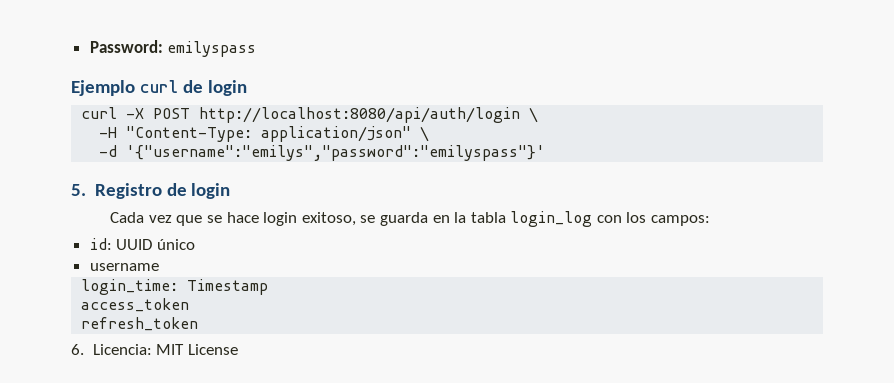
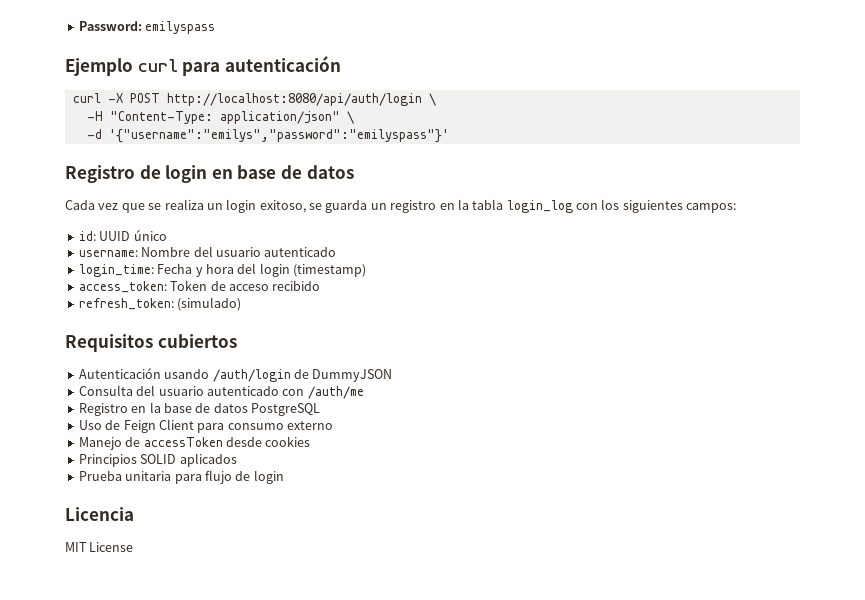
[182,80,247,96] de login -> [182,56,341,76] para autenticación
[71,184,86,196] 5. -> (449, 136) none
(231, 191) none -> [211,165,354,179] en base de datos
[226,212,259,223] hace -> [164,199,223,210] realiza un
(428, 219) none -> [370,200,437,213] un registro
(647, 217) none -> [622,200,683,213] siguientes
[89,263,159,271] [81,279,269,295] [81,298,190,312] [81,317,199,331] [71,344,152,355] username // login_time: Timestamp // access_token // refresh_token // 6. Licencia: -> [78,246,337,257] [78,263,366,277] [78,280,321,293] [78,297,242,311] [65,334,237,352] [78,368,393,382] [78,385,364,399] [78,402,320,416] [78,419,333,433] [78,436,311,450] [78,453,237,467] [78,470,284,484] [65,507,134,521] username: Nombre del usuario autenticado // login_time: Fecha y hora del login (timestamp) // access_token: Token de acceso recibido // refresh_token: (simulado) // Requisitos cubiertos // Autenticación usando /auth/login de DummyJSON // Consulta del usuario autenticado con /auth/me // Registro en la base de datos PostgreSQL // Uso de Feign Client para consumo externo // Manejo de accessToken desde cookies // Principios SOLID aplicados // Prueba unitaria para flujo de login // Licencia //

